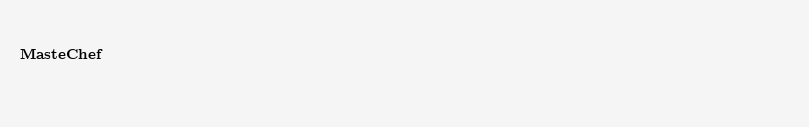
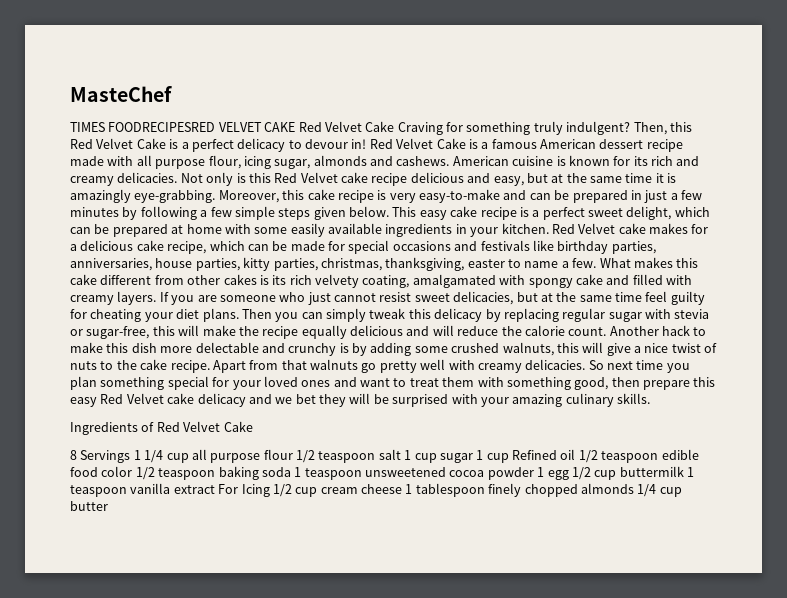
(103, 53) none -> [70,121,692,135] [70,138,683,152] [70,155,700,169] [70,172,677,186] [70,189,702,203] [70,206,710,220] [70,223,709,237] [70,240,656,254] [70,257,699,271] [70,274,692,288] [70,291,705,305] [70,308,710,322] [70,325,707,339] [70,342,718,356] [70,359,690,373] [70,376,716,390] [70,393,650,407] [70,421,253,435] [70,449,699,463] [70,466,694,480] [70,483,682,497] [70,501,108,511] // TIMES FOODRECIPESRED VELVET CAKE Red Velvet Cake Craving for something truly indulgent? Then, this Red Velvet Cake is a perfect delicacy to devour in! Red Velvet Cake is a famous American dessert recipe made with all purpose flour, icing sugar, almonds and cashews. American cuisine is known for its rich and creamy delicacies. Not only is this Red Velvet cake recipe delicious and easy, but at the same time it is amazingly eye-grabbing. Moreover, this cake recipe is very easy-to-make and can be prepared in just a few minutes by following a few simple steps given below. This easy cake recipe is a perfect sweet delight, which can be prepared at home with some easily available ingredients in your kitchen. Red Velvet cake makes for a delicious cake recipe, which can be made for special occasions and festivals like birthday parties, anniversaries, house parties, kitty parties, christmas, thanksgiving, easter to name a few. What makes this cake different from other cakes is its rich velvety coating, amalgamated with spongy cake and filled with creamy layers. If you are someone who just cannot resist sweet delicacies, but at the same time feel guilty for cheating your diet plans. Then you can simply tweak this delicacy by replacing regular sugar with stevia or sugar-free, this will make the recipe equally delicious and will reduce the calorie count. Another hack to make this dish more delectable and crunchy is by adding some crushed walnuts, this will give a nice twist of nuts to the cake recipe. Apart from that walnuts go pretty well with creamy delicacies. So next time you plan something special for your loved ones and want to treat them with something good, then prepare this easy Red Velvet cake delicacy and we bet they will be surprised with your amazing culinary skills. // Ingredients of Red Velvet Cake // 8 Servings 1 1/4 cup all purpose flour 1/2 teaspoon salt 1 cup sugar 1 cup Refined oil 1/2 teaspoon edible food color 1/2 teaspoon baking soda 1 teaspoon unsweetened cocoa powder 1 egg 1/2 cup buttermilk 1 teaspoon vanilla extract For Icing 1/2 cup cream cheese 1 tablespoon finely chopped almonds 1/4 cup butter

